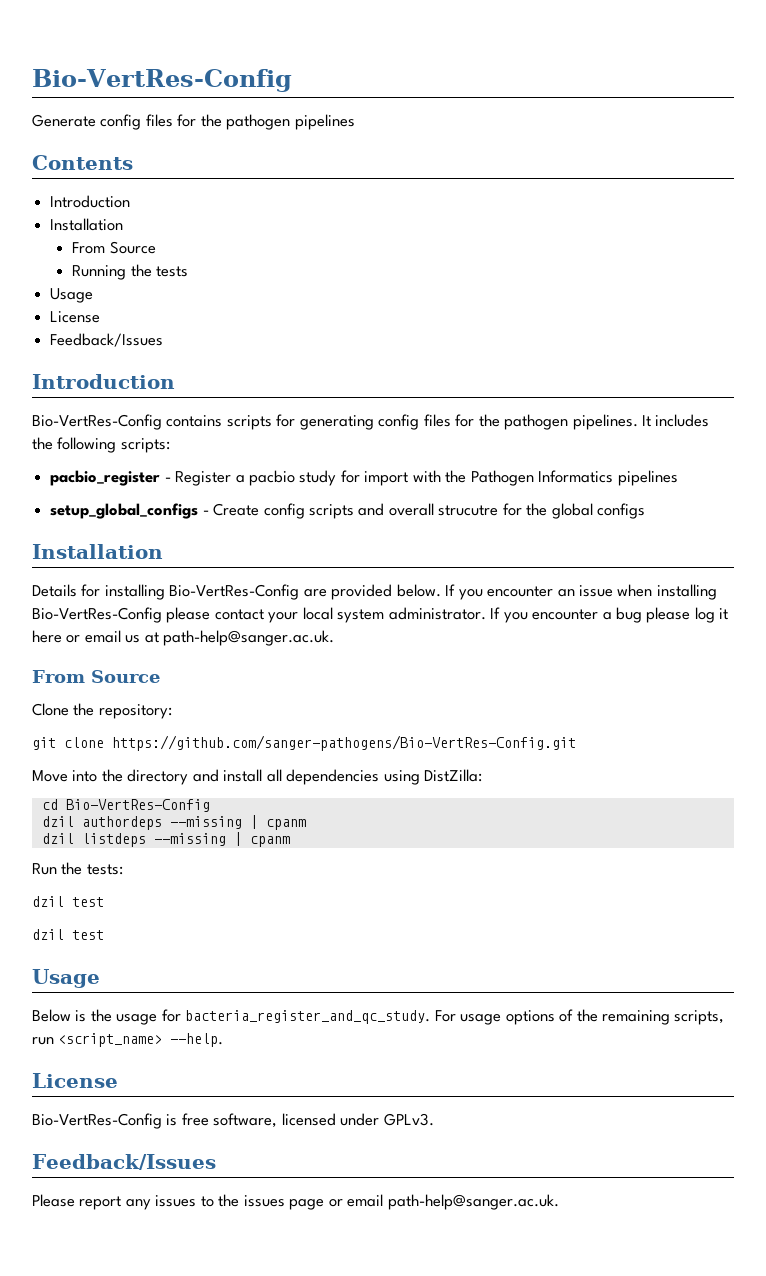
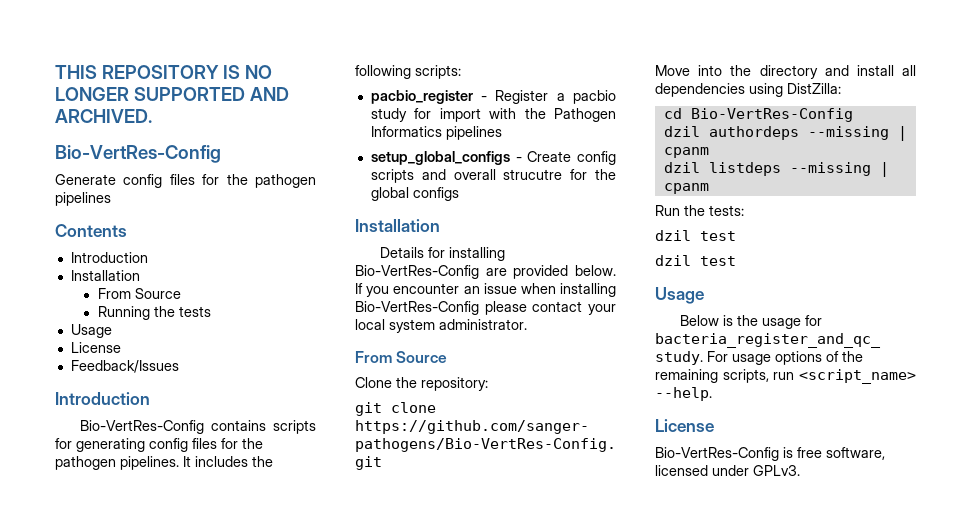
(32, 80) none -> [55,65,272,79] [55,87,289,101] [55,109,152,123] THIS REPOSITORY IS NO LONGER SUPPORTED AND ARCHIVED. //
[490,607,729,623] [32,630,335,646] If you encounter a bug please log it here or email us at path-help@sanger.ac.uk. -> (527, 324) none
[32,1154,216,1170] [32,1194,559,1210] // Feedback/Issues // Please report any issues to the issues page or email path-help@sanger.ac.uk. -> (800, 470) none

